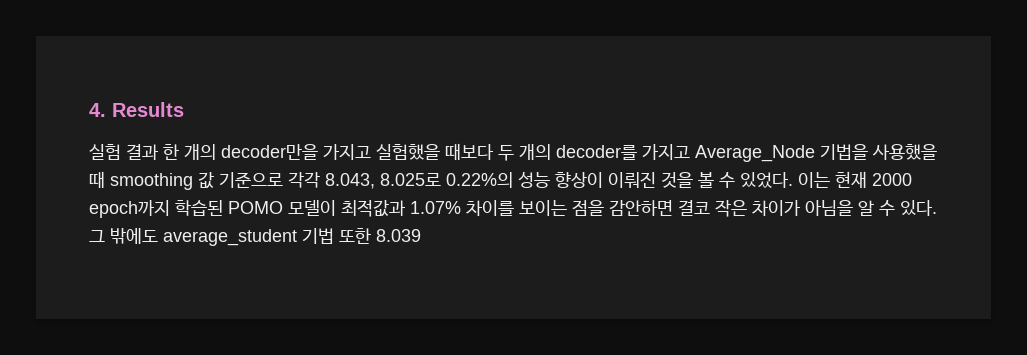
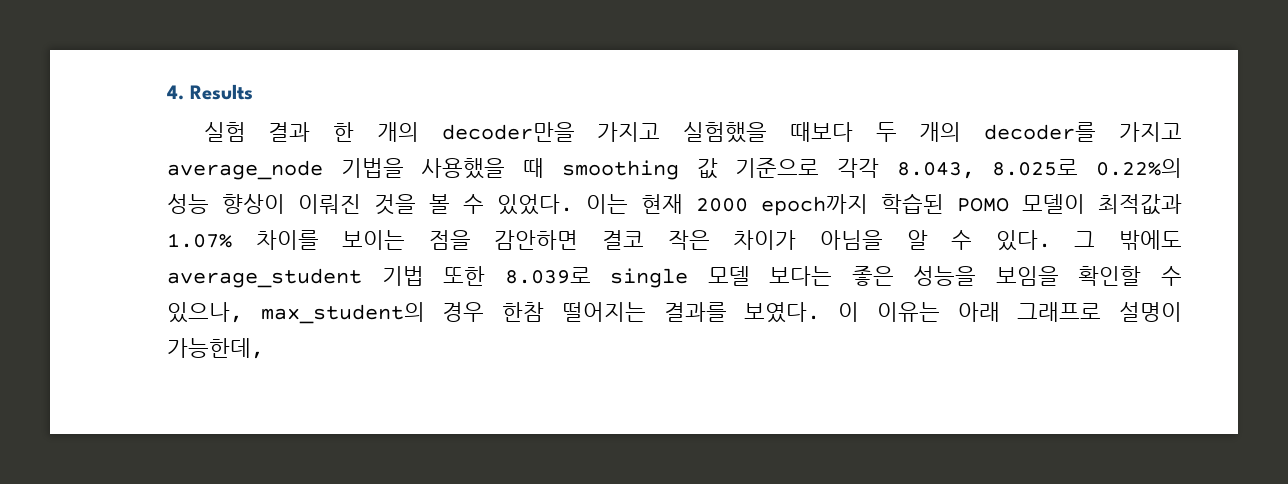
[695,145,815,162] Average_Node -> [167,160,323,180] average_node
[376,229,421,242] 8.039 -> [504,266,1182,288] [167,302,1183,324] [167,338,264,359] 8.039로 single 모델 보다는 좋은 성능을 보임을 확인할 수 있으나, max_student의 경우 한참 떨어지는 결과를 보였다. 이 이유는 아래 그래프로 설명이 가능한데,

